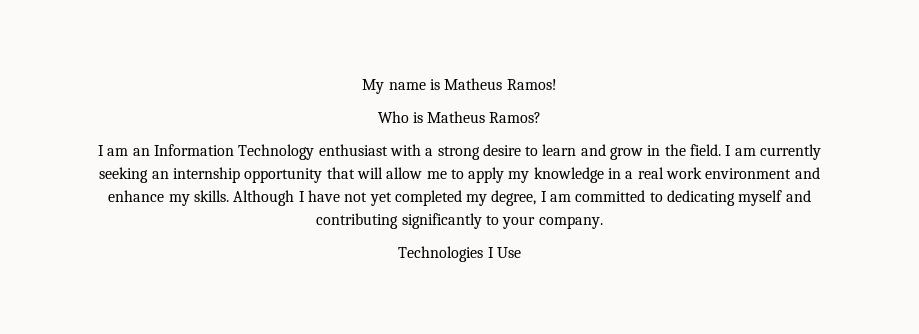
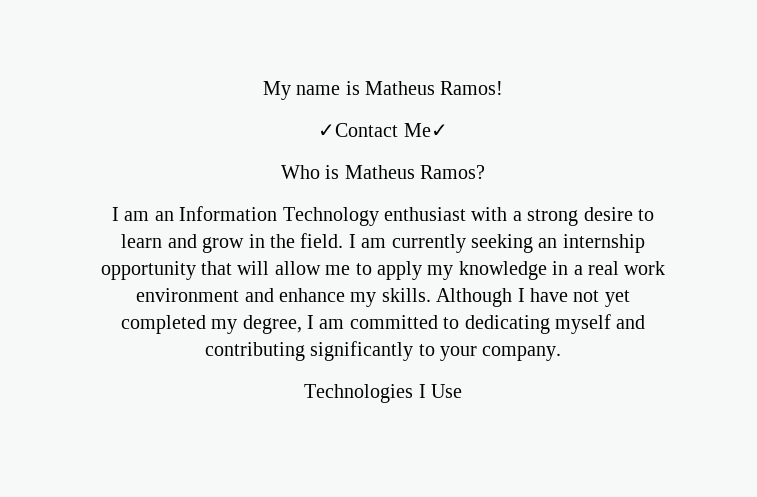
(557, 84) none -> [318,123,448,137] // ✓Contact Me✓

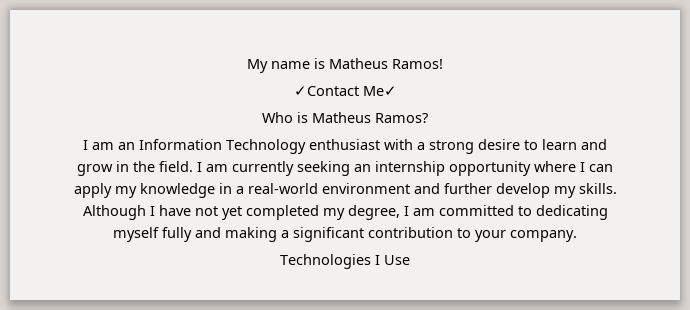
[201,261,372,275] that will allow me to -> [534,161,613,172] where I can
[587,261,666,275] [136,288,345,302] real work environment and enhance -> [247,183,550,198] real-world environment and further develop
[616,315,646,329] [204,341,414,361] and contributing significantly -> [162,227,453,242] fully and making a significant contribution

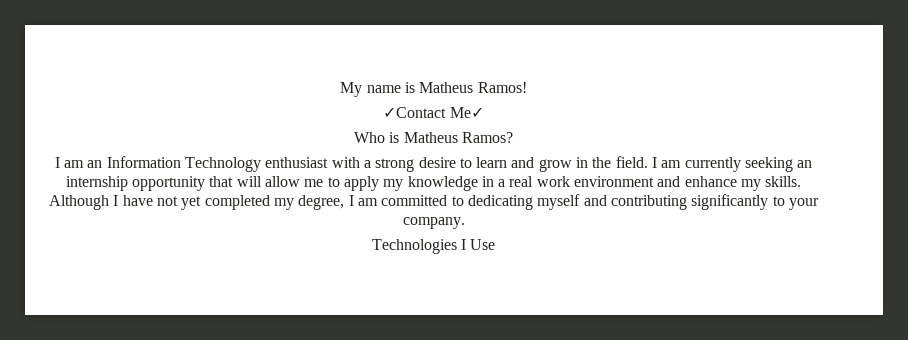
[534,161,613,172] where I can -> [209,176,340,187] that will allow me to
[247,183,550,198] real-world environment and further develop -> [509,176,737,187] real work environment and enhance
[162,227,453,242] fully and making a significant contribution -> [583,194,769,210] and contributing significantly

